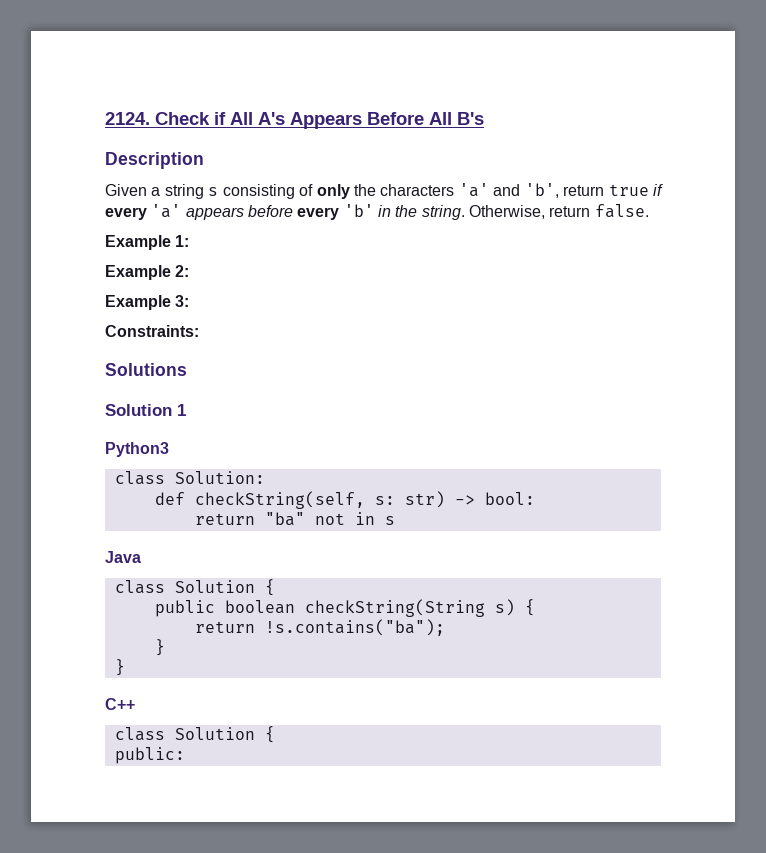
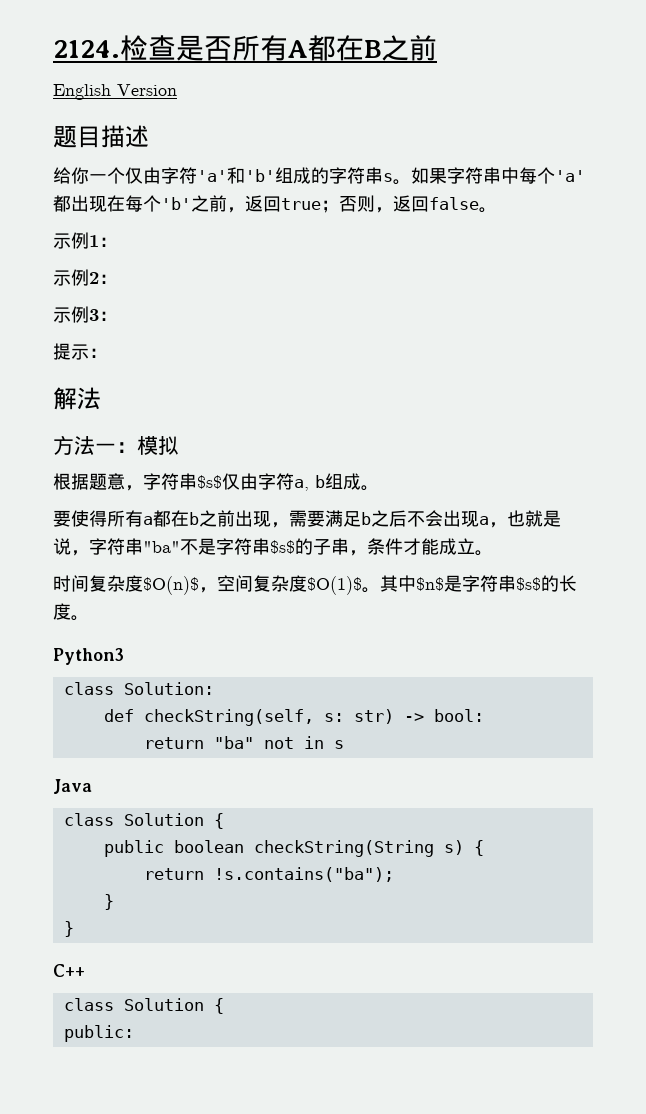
[155,112,484,129] [105,152,204,169] [105,183,664,199] [105,204,649,220] [105,235,190,250] [105,265,190,280] [105,295,190,310] [105,325,199,337] [105,363,187,376] [105,404,186,416] Check if All A's Appears Before All B's // Description // Given a string s consisting of only the characters 'a' and 'b', return true if every 'a' appears before every 'b' in the string. Otherwise, return false. // Example 1: // Example 2: // Example 3: // Constraints: // Solutions // Solution 1 -> [120,35,437,61] [53,84,177,100] [53,125,149,148] [53,167,585,185] [53,195,497,213] [53,232,117,249] [53,269,117,286] [53,306,117,323] [53,343,107,360] [53,387,101,410] [53,435,179,455] [53,473,379,491] [53,510,561,528] [53,538,493,556] [53,575,577,595] [53,603,89,621] 检查是否所有A都在B之前 // English Version // 题目描述 // 给你一个仅由字符'a'和'b'组成的字符串s。如果字符串中每个'a'都出现在每个'b'之前，返回true；否则，返回false。 // 示例1： // 示例2： // 示例3： // 提示： // 解法 // 方法一：模拟 // 根据题意，字符串$s$仅由字符a, b组成。 // 要使得所有a都在b之前出现，需要满足b之后不会出现a，也就是说，字符串"ba"不是字符串$s$的子串，条件才能成立。 // 时间复杂度$O(n)$，空间复杂度$O(1)$。其中$n$是字符串$s$的长度。

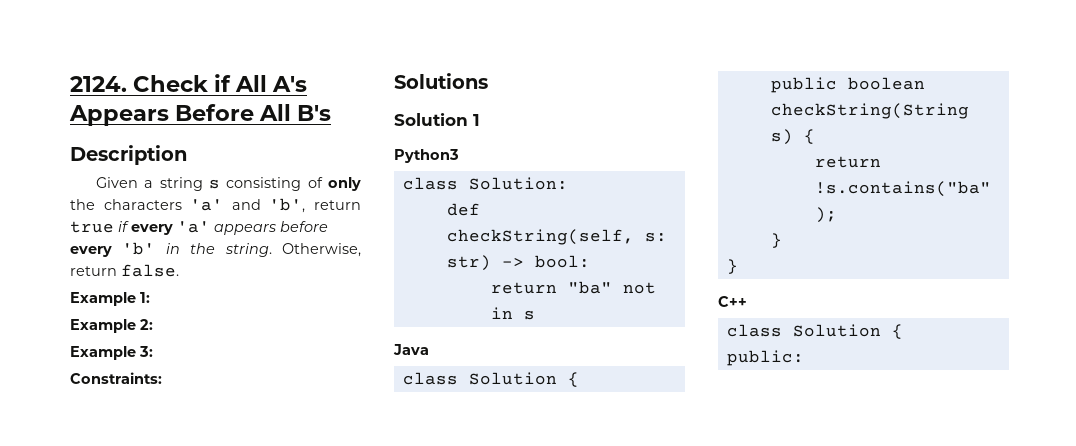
[120,35,437,61] [53,84,177,100] [53,125,149,148] [53,167,585,185] [53,195,497,213] [53,232,117,249] [53,269,117,286] [53,306,117,323] [53,343,107,360] [53,387,101,410] [53,435,179,455] [53,473,379,491] [53,510,561,528] [53,538,493,556] [53,575,577,595] [53,603,89,621] 检查是否所有A都在B之前 // English Version // 题目描述 // 给你一个仅由字符'a'和'b'组成的字符串s。如果字符串中每个'a'都出现在每个'b'之前，返回true；否则，返回false。 // 示例1： // 示例2： // 示例3： // 提示： // 解法 // 方法一：模拟 // 根据题意，字符串$s$仅由字符a, b组成。 // 要使得所有a都在b之前出现，需要满足b之后不会出现a，也就是说，字符串"ba"不是字符串$s$的子串，条件才能成立。 // 时间复杂度$O(n)$，空间复杂度$O(1)$。其中$n$是字符串$s$的长度。 -> [133,74,308,92] [69,104,332,126] [70,145,187,165] [95,177,362,191] [70,198,361,213] [70,221,328,235] [70,242,361,257] [70,264,179,277] [70,292,150,306] [70,319,153,333] [70,346,153,360] [70,372,162,384] [394,73,488,89] [394,113,480,126] Check if All A's Appears Before All B's // Description // Given a string s consisting of only the characters 'a' and 'b', return true if every 'a' appears before every 'b' in the string. Otherwise, return false. // Example 1: // Example 2: // Example 3: // Constraints: // Solutions // Solution 1

